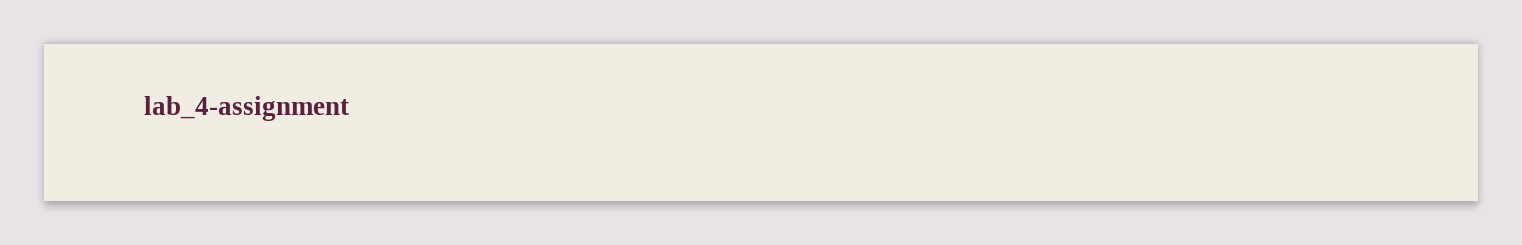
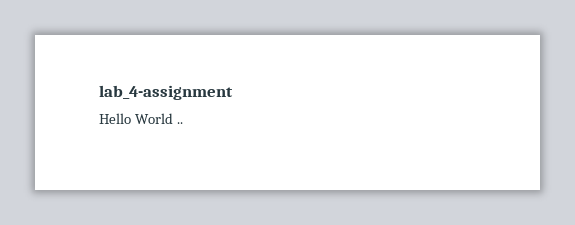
(349, 108) none -> [99,113,183,124] // Hello World ..

